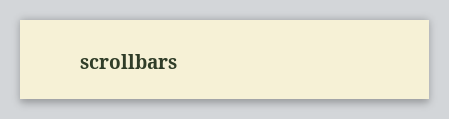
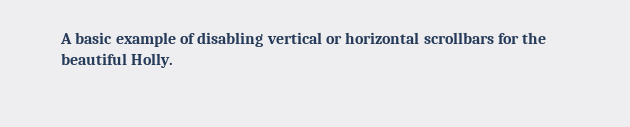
[80,54,177,69] scrollbars -> [60,32,547,47] [61,53,174,68] A basic example of disabling vertical or horizontal scrollbars for the beautiful Holly.

